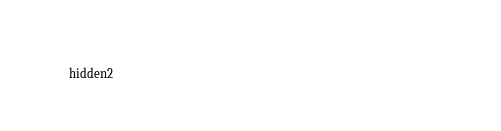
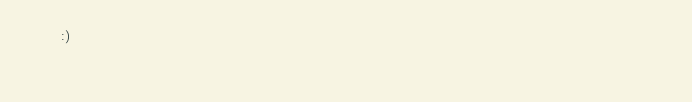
[69,67,113,78] hidden2 -> [61,30,70,44] :)

